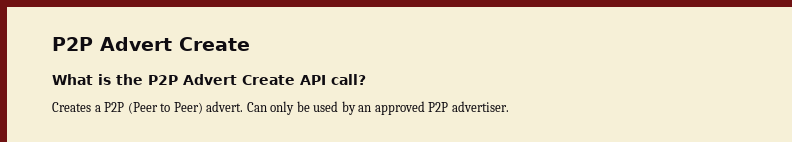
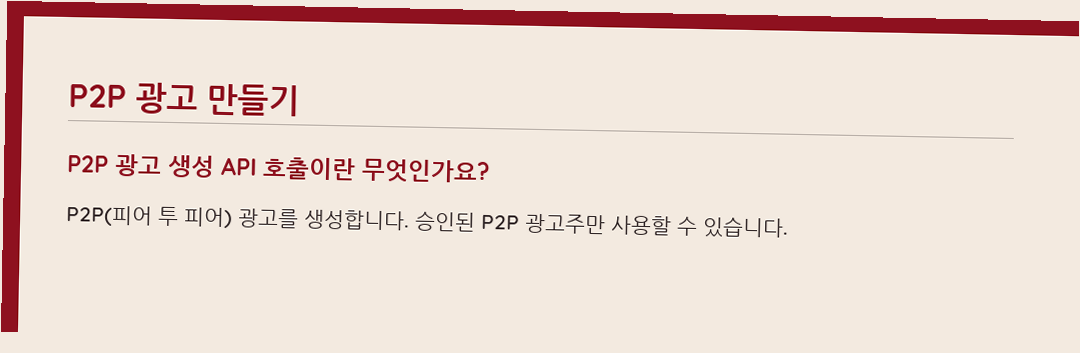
[52,37,250,51] [52,74,366,85] [52,101,509,115] P2P Advert Create // What is the P2P Advert Create API call? // Creates a P2P (Peer to Peer) advert. Can only be used by an approved P2P advertiser. -> [68,82,300,117] [66,153,490,185] [65,204,789,239] P2P 광고 만들기 // P2P 광고 생성 API 호출이란 무엇인가요? // P2P(피어 투 피어) 광고를 생성합니다. 승인된 P2P 광고주만 사용할 수 있습니다.

